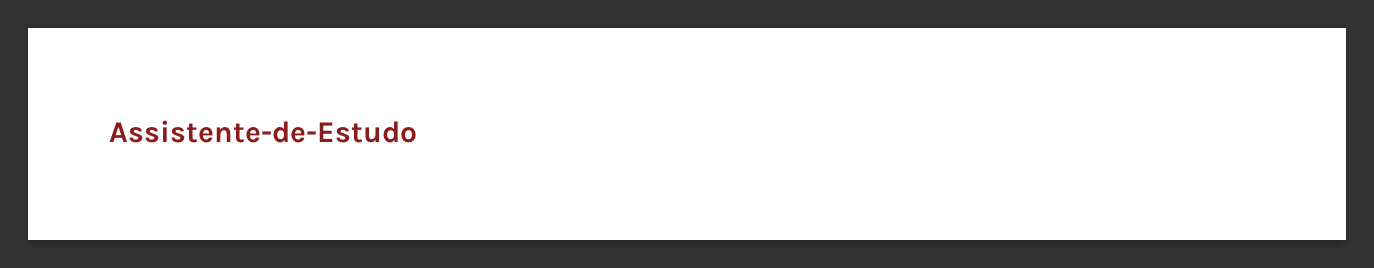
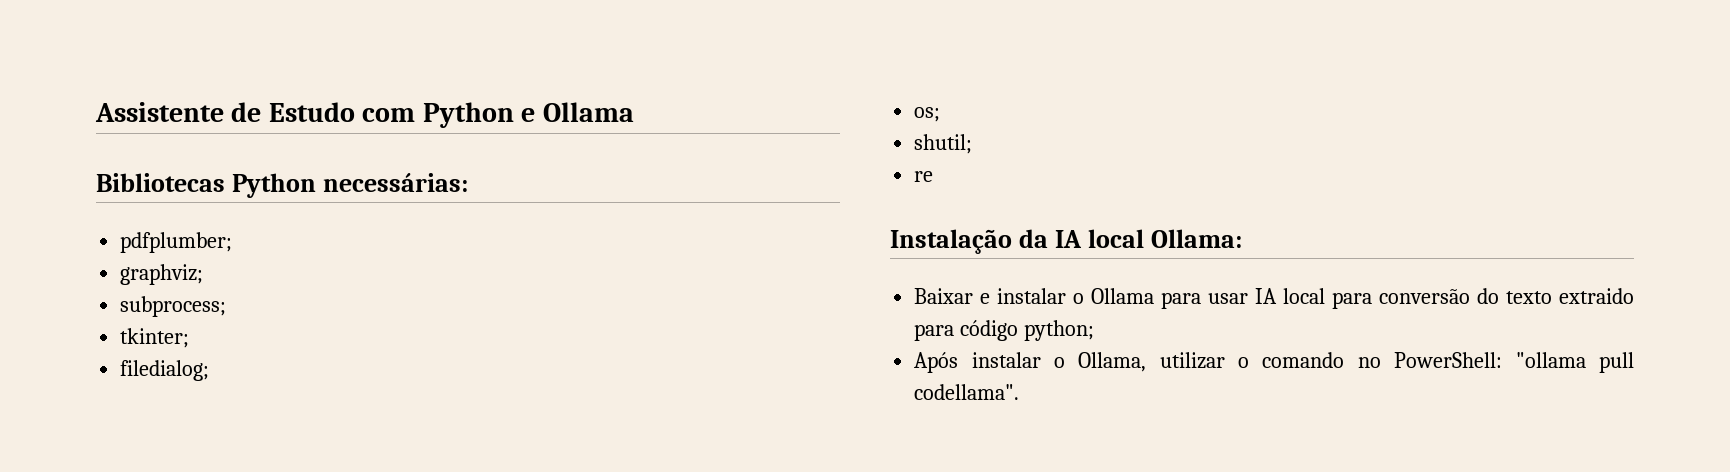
[109,120,417,143] Assistente-de-Estudo -> [95,102,634,128] [96,173,468,198] [120,232,233,253] [120,264,204,285] [120,296,227,317] [120,328,190,348] [120,360,210,381] [914,107,941,122] [914,134,973,154] [914,171,934,182] [890,229,1242,254] [914,288,1634,309] [914,320,1095,341] [914,352,1634,373] [914,384,1020,400] Assistente de Estudo com Python e Ollama // Bibliotecas Python necessárias: // pdfplumber; // graphviz; // subprocess; // tkinter; // filedialog; // os; // shutil; // re // Instalação da IA local Ollama: // Baixar e instalar o Ollama para usar IA local para conversão do texto extraido para código python; // Após instalar o Ollama, utilizar o comando no PowerShell: "ollama pull codellama".

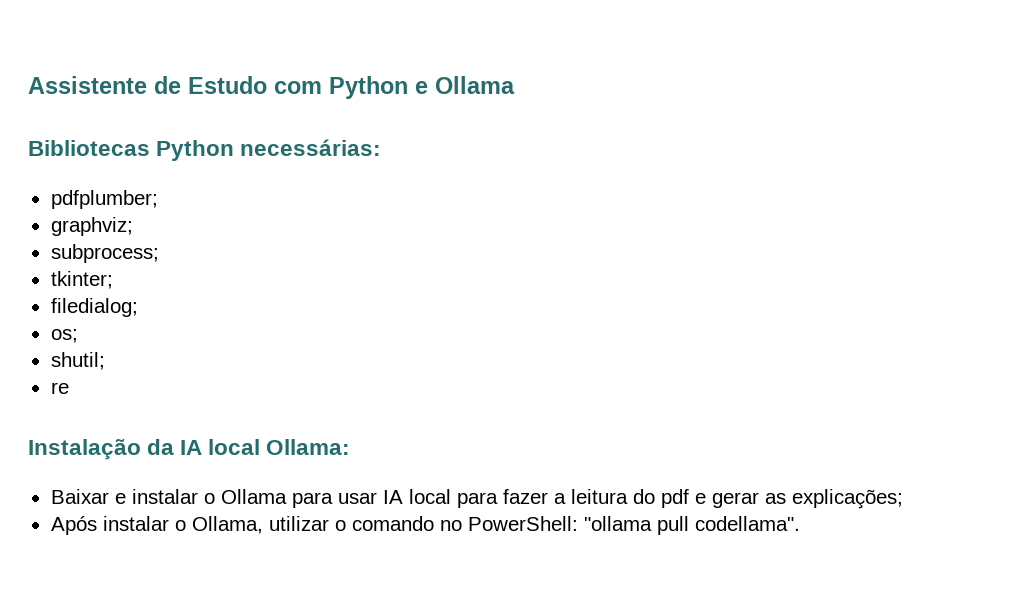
[1379,288,1634,304] [914,320,1095,341] conversão do texto extraido para código python; -> [502,489,903,509] fazer a leitura do pdf e gerar as explicações;

